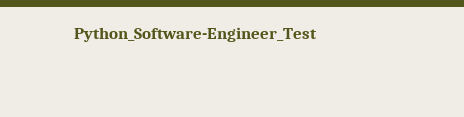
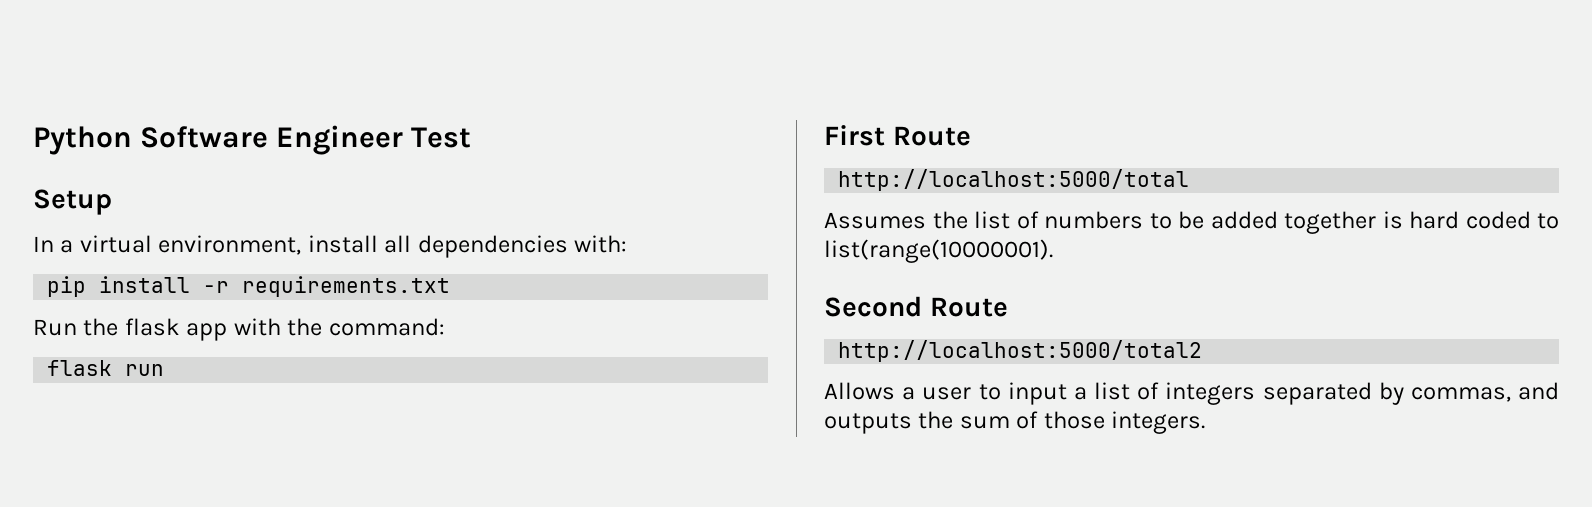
[74,27,317,42] Python_Software-Engineer_Test -> [33,125,472,155] [33,189,112,215] [33,235,628,258] [47,276,451,297] [33,318,445,341] [47,360,165,376] [824,125,971,146] [838,169,1190,191] [824,211,1559,234] [824,239,1053,263] [824,296,1008,317] [838,340,1203,362] [824,382,1559,405] [824,411,1206,434] Python Software Engineer Test // Setup // In a virtual environment, install all dependencies with: // pip install -r requirements.txt // Run the flask app with the command: // flask run // First Route // http://localhost:5000/total // Assumes the list of numbers to be added together is hard coded to list(range(10000001). // Second Route // http://localhost:5000/total2 // Allows a user to input a list of integers separated by commas, and outputs the sum of those integers.

